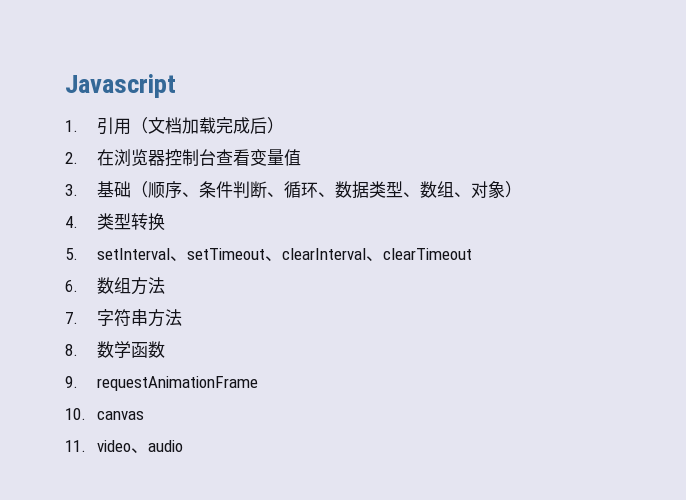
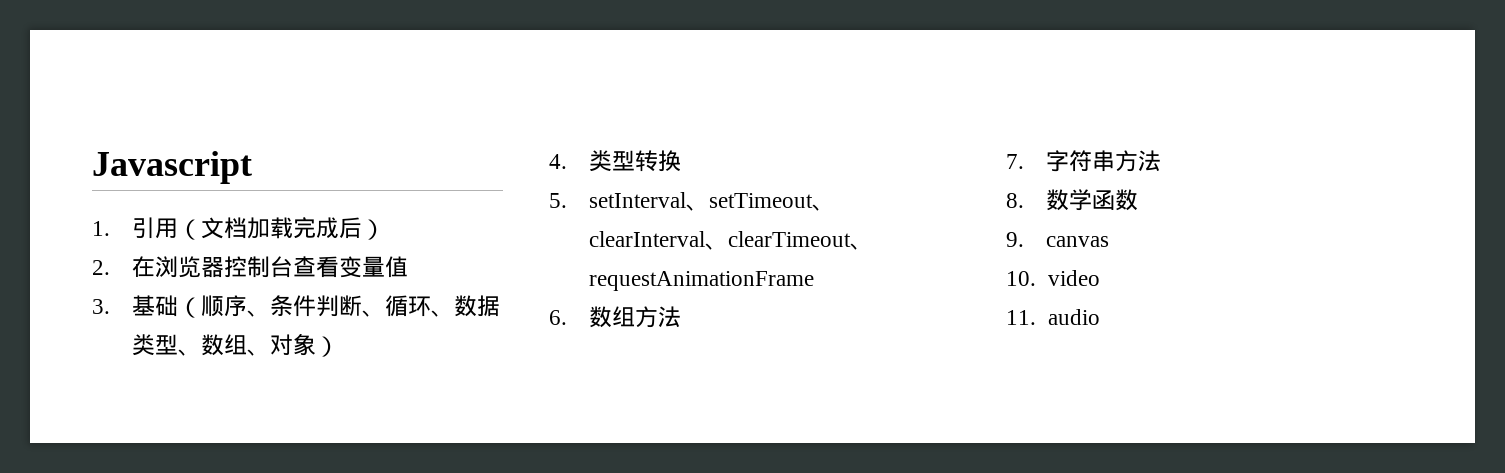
(473, 254) none -> [849,243,873,250] [588,271,814,291] 、requestAnimationFrame
[97,376,259,391] [65,408,86,420] requestAnimationFrame // 10. -> (1024, 239) none
[65,440,86,452] 11. -> [1006,271,1036,286] 10.
[131,448,149,453] 、 -> [1006,310,1036,325] // 11.

